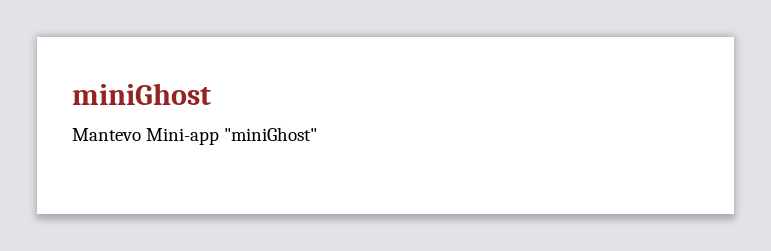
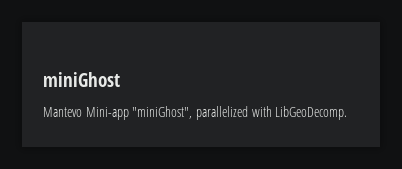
[224,127,318,141] "miniGhost" -> [132,106,348,120] "miniGhost", parallelized with LibGeoDecomp.

